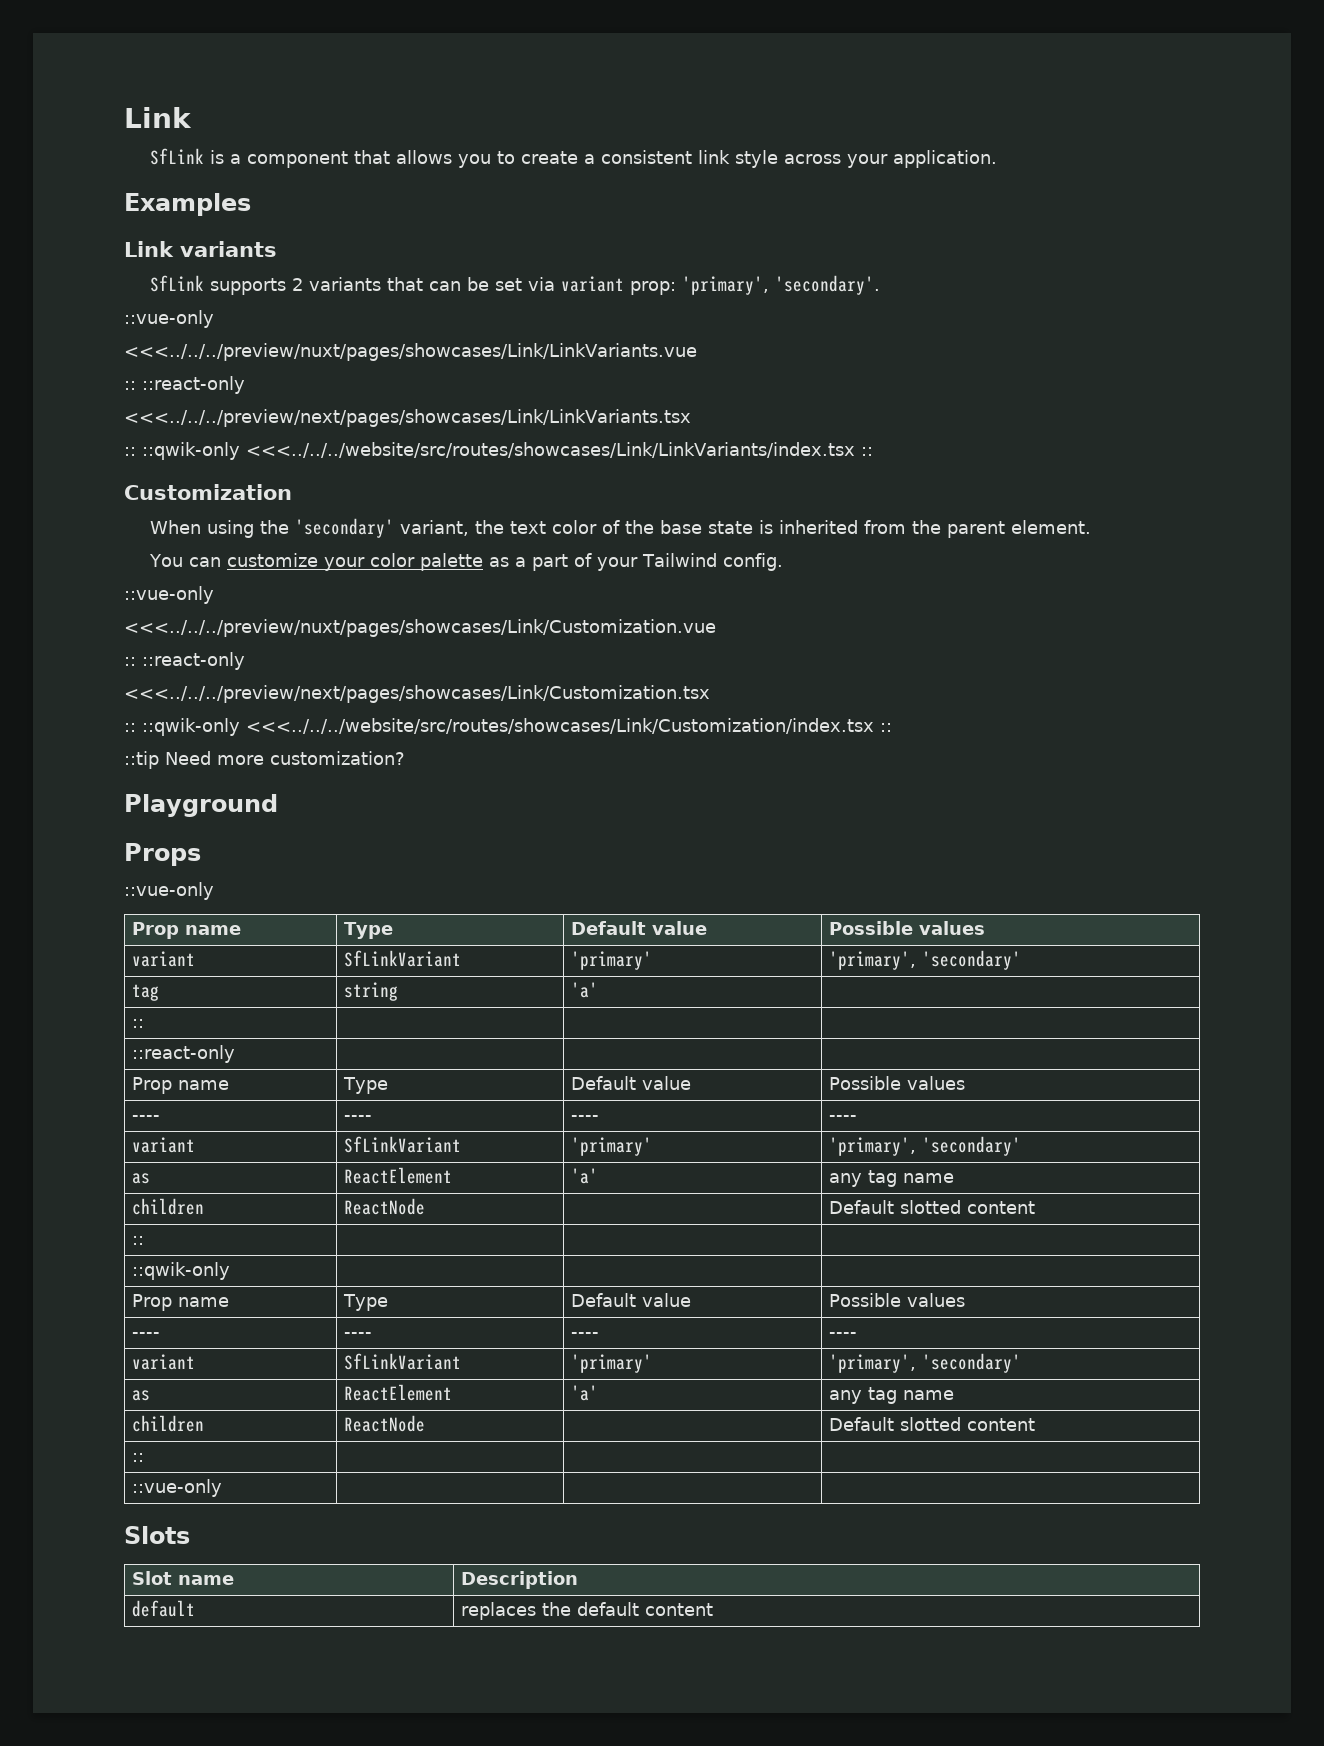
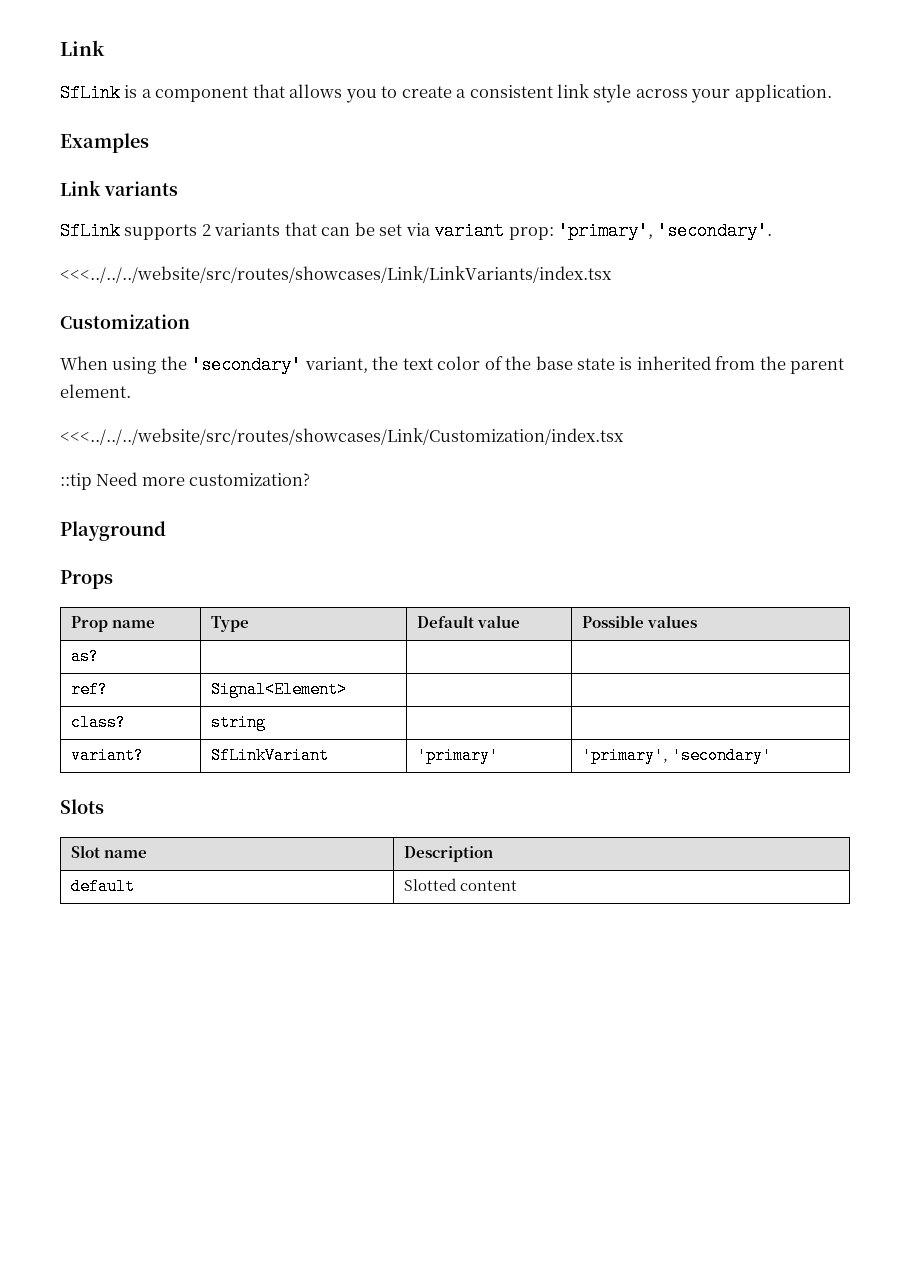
[124,310,214,328] [124,343,697,361] [124,376,245,394] [124,409,691,427] [124,442,240,460] ::vue-only // <<<../../../preview/nuxt/pages/showcases/Link/LinkVariants.vue // :: ::react-only // <<<../../../preview/next/pages/showcases/Link/LinkVariants.tsx // :: ::qwik-only -> (773, 231) none
[860,447,873,456] :: -> (612, 274) none
[149,553,784,571] [124,586,214,604] [124,619,716,637] [124,652,245,670] [124,685,710,703] [124,718,240,736] You can customize your color palette as a part of your Tailwind config. // ::vue-only // <<<../../../preview/nuxt/pages/showcases/Link/Customization.vue // :: ::react-only // <<<../../../preview/next/pages/showcases/Link/Customization.tsx // :: ::qwik-only -> (131, 391) none
[880,723,892,732] :: -> (624, 436) none
[124,882,214,900] [131,922,241,939] [343,922,393,939] [570,921,707,935] [828,921,985,935] [131,951,195,967] [343,950,461,967] [570,951,652,970] [828,950,1021,970] [131,984,159,1001] [343,982,398,1001] [570,982,598,998] [131,1019,144,1028] [131,1045,235,1063] [131,1077,229,1094] [342,1077,388,1094] [570,1076,691,1090] [828,1076,965,1090] [131,1115,160,1121] [343,1115,372,1121] [570,1115,599,1121] [828,1115,857,1121] [131,1137,195,1153] [343,1136,461,1153] [570,1137,652,1156] [828,1136,1021,1156] [131,1173,150,1184] [343,1167,452,1184] [570,1168,598,1184] [828,1170,954,1187] [131,1198,204,1215] [343,1198,425,1215] [828,1200,1035,1214] [131,1236,144,1245] [131,1262,230,1280] [131,1294,229,1311] [342,1294,388,1311] [570,1293,691,1307] [828,1293,965,1307] [131,1332,160,1338] [343,1332,372,1338] [570,1332,599,1338] [828,1332,857,1338] [131,1354,195,1370] [343,1353,461,1370] [570,1354,652,1373] [828,1353,1021,1373] [131,1390,150,1401] [343,1384,452,1401] [570,1385,598,1401] [828,1387,954,1404] [131,1415,204,1432] [343,1415,425,1432] [828,1417,1035,1431] [131,1453,144,1462] [131,1479,222,1497] // ::vue-only // Prop name | Type | Default value | Possible values // variant | SfLinkVariant | 'primary' | 'primary', 'secondary' // tag | string | 'a' | // :: | | | // ::react-only | | | // Prop name | Type | Default value | Possible values // ---- | ---- | ---- | ---- // variant | SfLinkVariant | 'primary' | 'primary', 'secondary' // as | ReactElement | 'a' | any tag name // children | ReactNode | | Default slotted content // :: | | | // ::qwik-only | | | // Prop name | Type | Default value | Possible values // ---- | ---- | ---- | ---- // variant | SfLinkVariant | 'primary' | 'primary', 'secondary' // as | ReactElement | 'a' | any tag name // children | ReactNode | | Default slotted content // :: | | | // ::vue-only | | | -> [71,616,156,632] [211,616,250,632] [417,615,521,628] [582,615,698,628] [71,648,100,665] [71,681,109,698] [211,681,348,698] [71,714,127,731] [211,714,267,731] [71,747,145,764] [211,747,330,764] [417,747,500,764] [582,747,773,764] // Prop name | Type | Default value | Possible values // as? | | | // ref? | Signal<Element> | | // class? | string | | // variant? | SfLinkVariant | 'primary' | 'primary', 'secondary'
[460,1602,639,1620] replaces the default -> [404,878,458,891] Slotted

